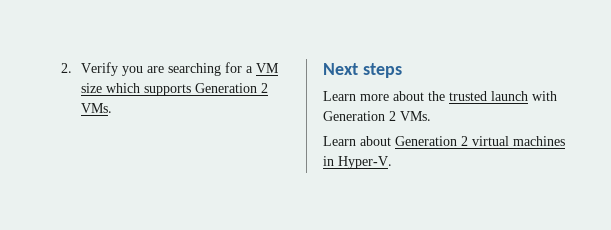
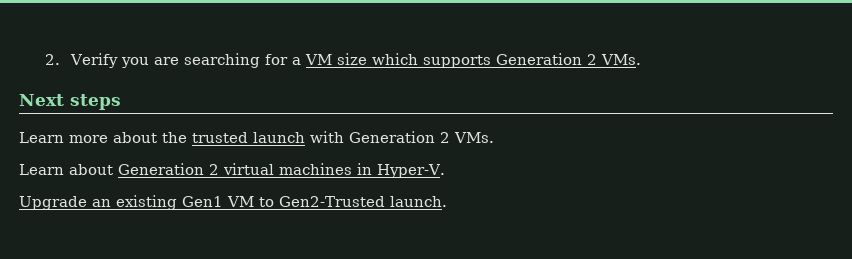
(392, 162) none -> [19,195,447,210] // Upgrade an existing Gen1 VM to Gen2-Trusted launch.

